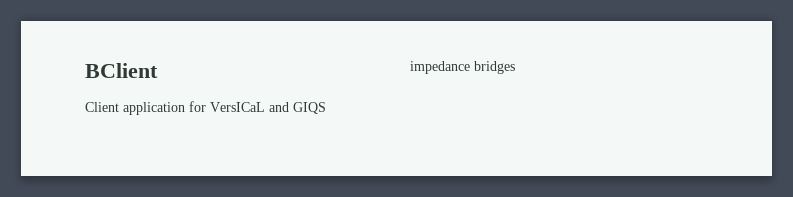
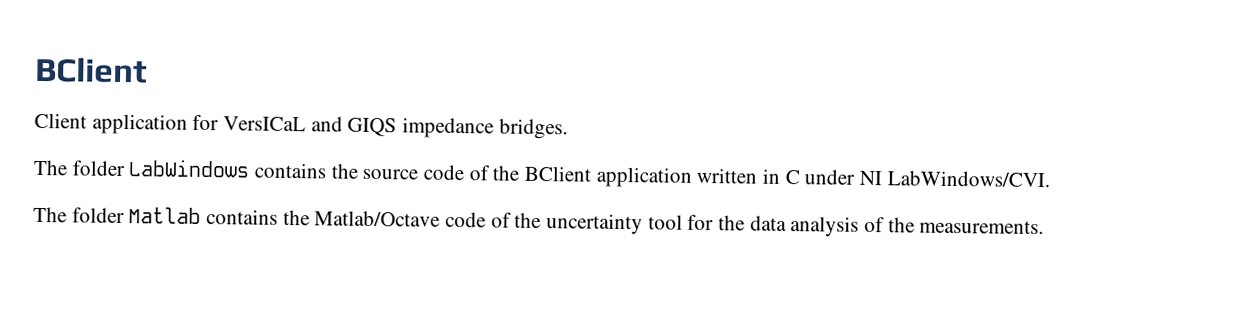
[474,61,515,74] bridges -> [498,118,568,140] [33,159,1050,188] [33,206,1045,237] bridges. // The folder LabWindows contains the source code of the BClient application written in C under NI LabWindows/CVI. // The folder Matlab contains the Matlab/Octave code of the uncertainty tool for the data analysis of the measurements.

